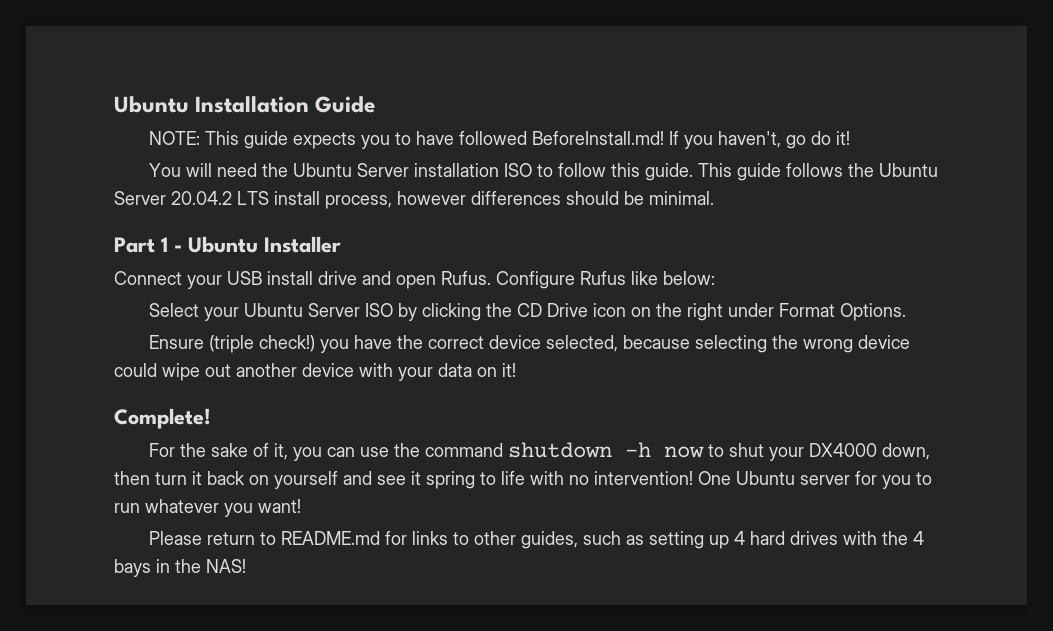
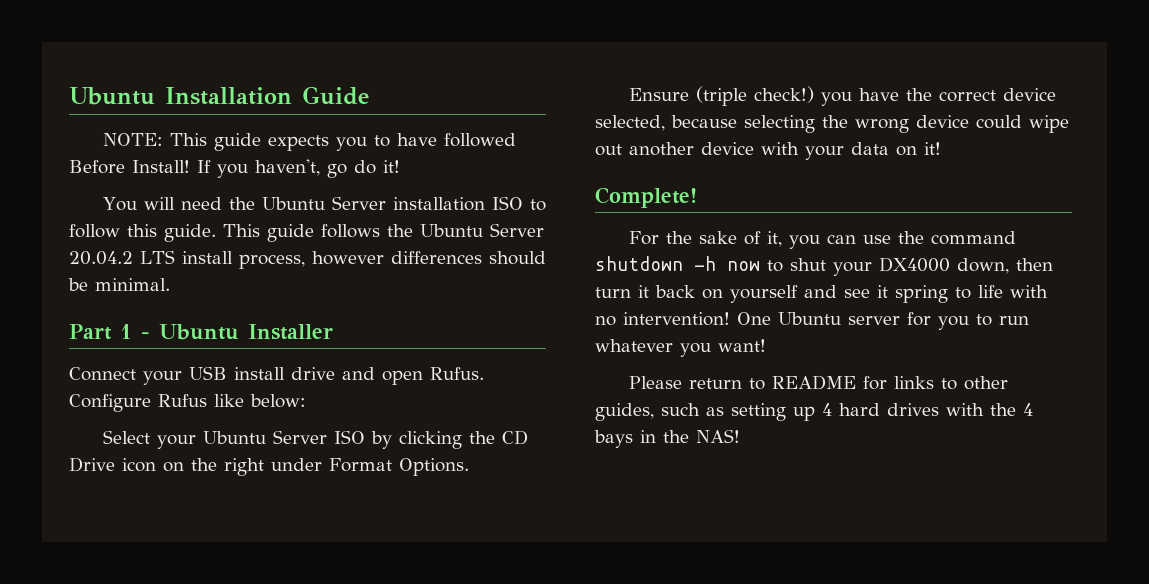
[532,131,665,145] BeforeInstall.md! -> [69,160,190,174] Before Install!
[281,531,381,545] README.md -> [771,375,856,390] README

